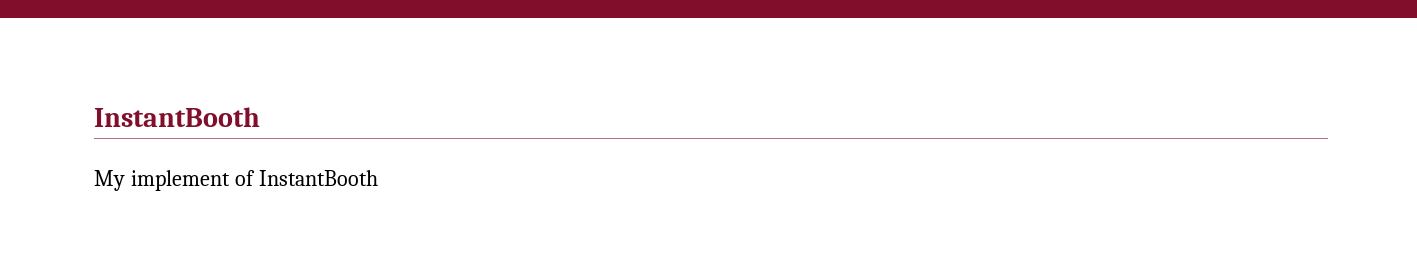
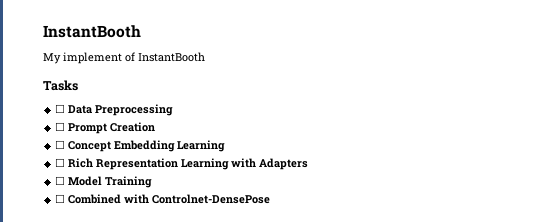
(378, 178) none -> [43,80,78,91] [55,104,174,116] [55,122,156,134] [55,140,226,152] [55,158,309,170] [55,176,153,188] [55,194,271,204] // Tasks // ☐ Data Preprocessing // ☐ Prompt Creation // ☐ Concept Embedding Learning // ☐ Rich Representation Learning with Adapters // ☐ Model Training // ☐ Combined with Controlnet-DensePose

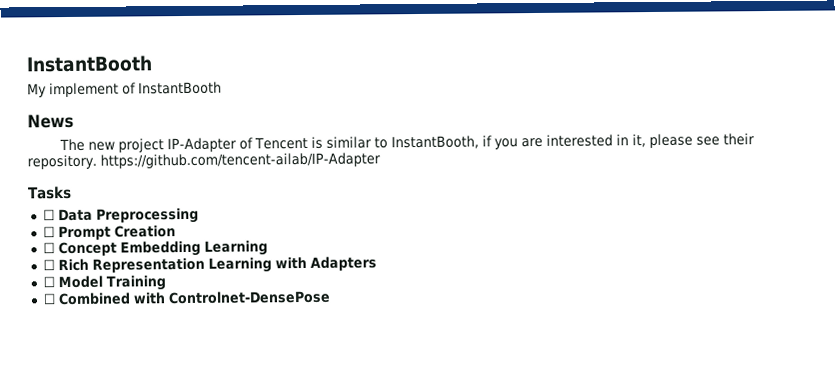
(205, 57) none -> [27,113,74,129] [59,133,756,153] [27,152,381,170] // News // The new project IP-Adapter of Tencent is similar to InstantBooth, if you are interested in it, please see their repository. https://github.com/tencent-ailab/IP-Adapter

